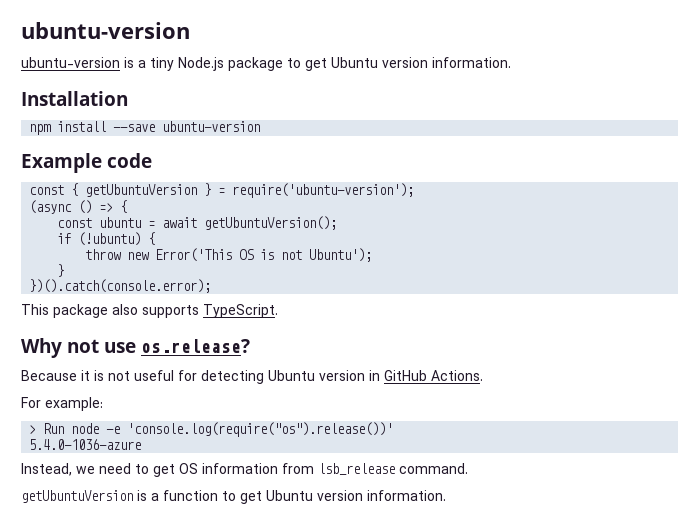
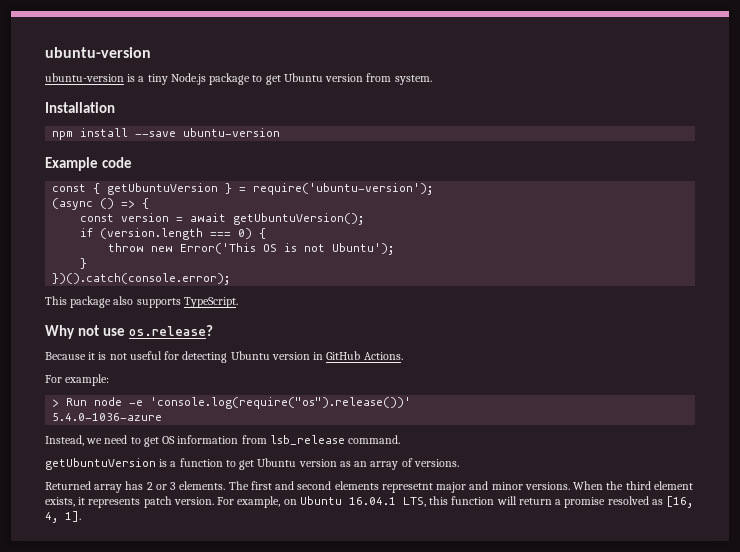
[432,57,511,68] information. -> [366,73,432,85] from system.
[99,217,142,228] ubuntu -> [121,213,170,222] version
[78,232,142,246] (!ubuntu) -> [100,228,253,240] (version.length === 0)
[367,490,446,501] information. -> [339,458,459,470] [45,481,693,493] [45,496,694,508] [45,511,81,523] as an array of versions. // Returned array has 2 or 3 elements. The first and second elements represetnt major and minor versions. When the third element exists, it represents patch version. For example, on Ubuntu 16.04.1 LTS, this function will return a promise resolved as [16, 4, 1].

